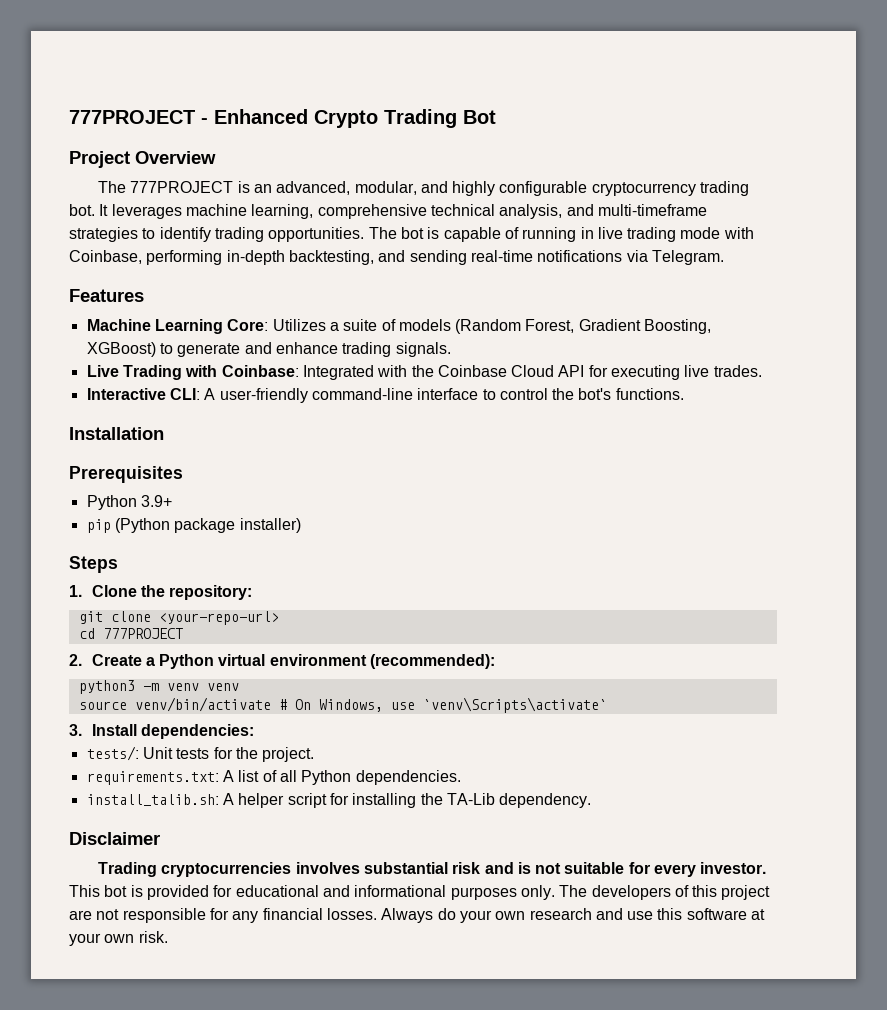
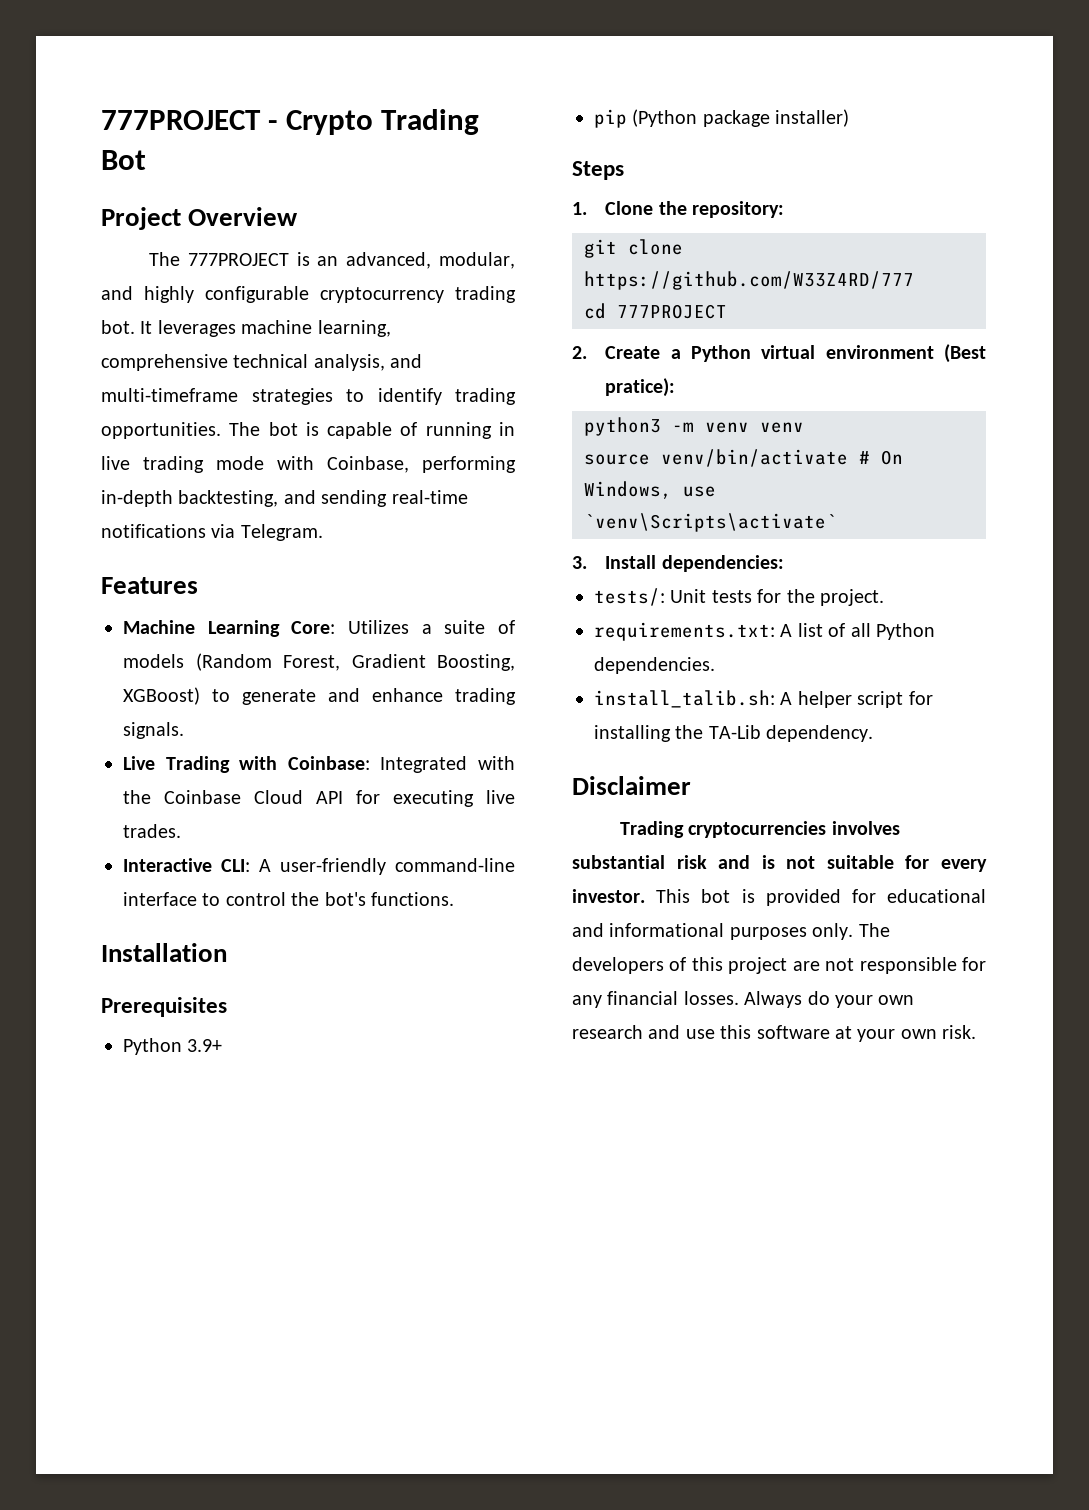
[214,109,308,124] Enhanced -> (278, 125) none
[158,611,279,625] <your-repo-url> -> [584,271,914,290] https://github.com/W33Z4RD/777
[370,654,496,669] (recommended): -> [944,344,986,363] [605,378,676,397] (Best pratice):

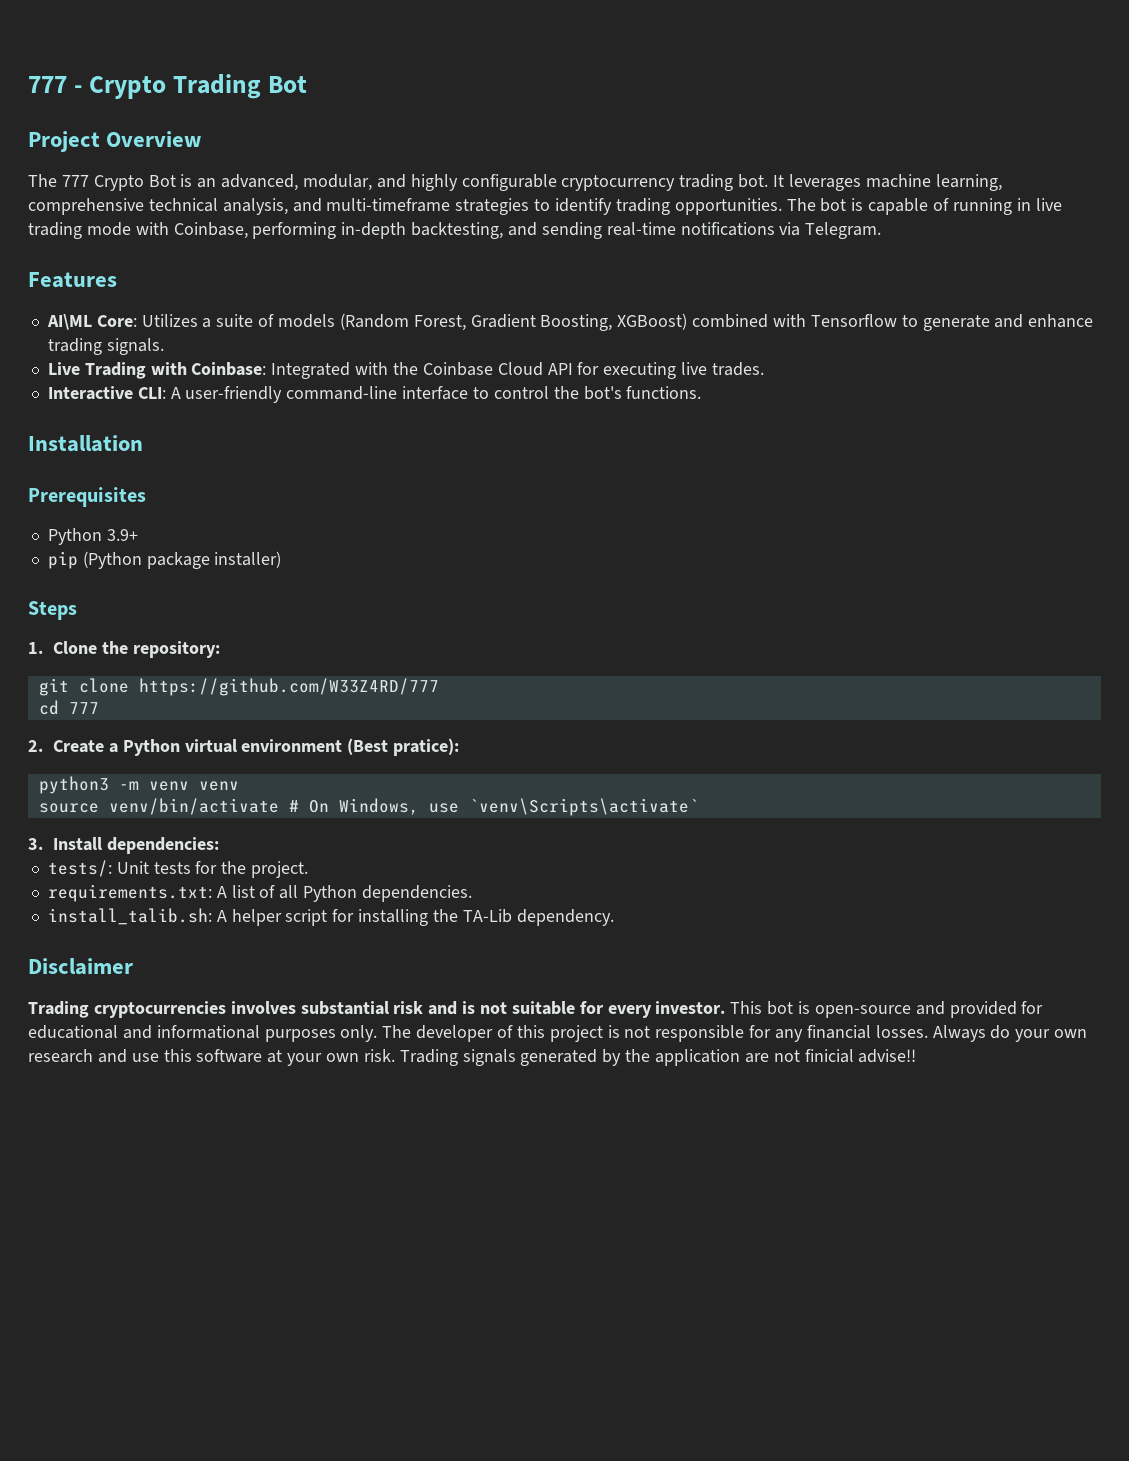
[101,110,261,130] 777PROJECT -> [28,76,67,93] 777
[187,253,289,266] 777PROJECT -> [61,175,176,191] 777 Crypto Bot
[123,620,280,637] Machine Learning -> [46,314,92,330] AI\ML
(200, 696) none -> [692,314,897,328] combined with Tensorflow
[617,304,727,319] 777PROJECT -> [68,702,99,714] 777
(755, 896) none -> [814,1001,945,1018] open-source and
[572,957,664,974] developers -> [416,1025,494,1042] developer
[792,961,820,971] are -> [607,1025,620,1038] is
(977, 1032) none -> [399,1049,917,1066] Trading signals generated by the application are not finicial advise!!

